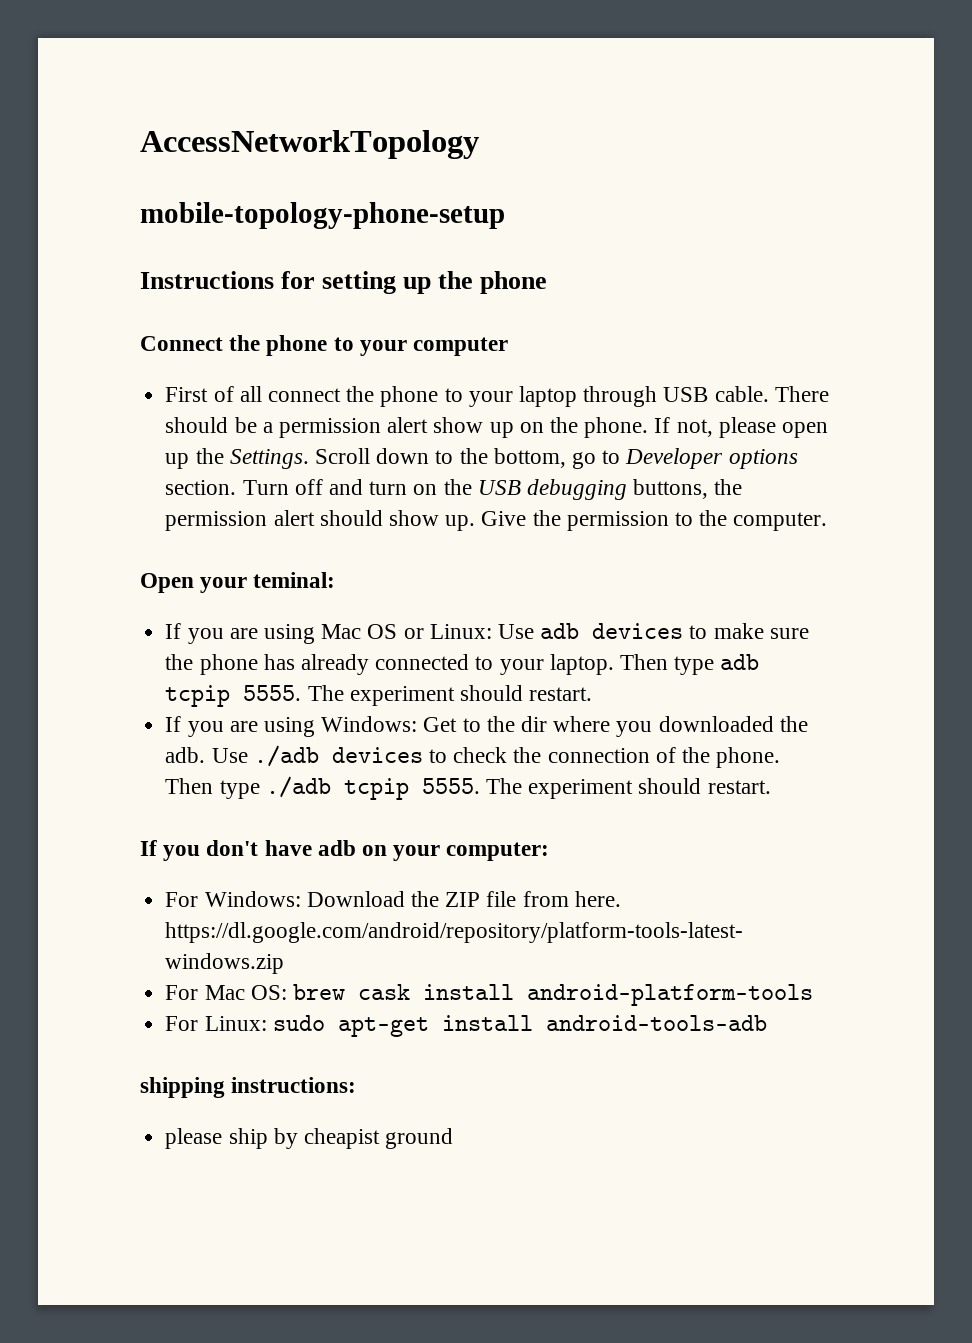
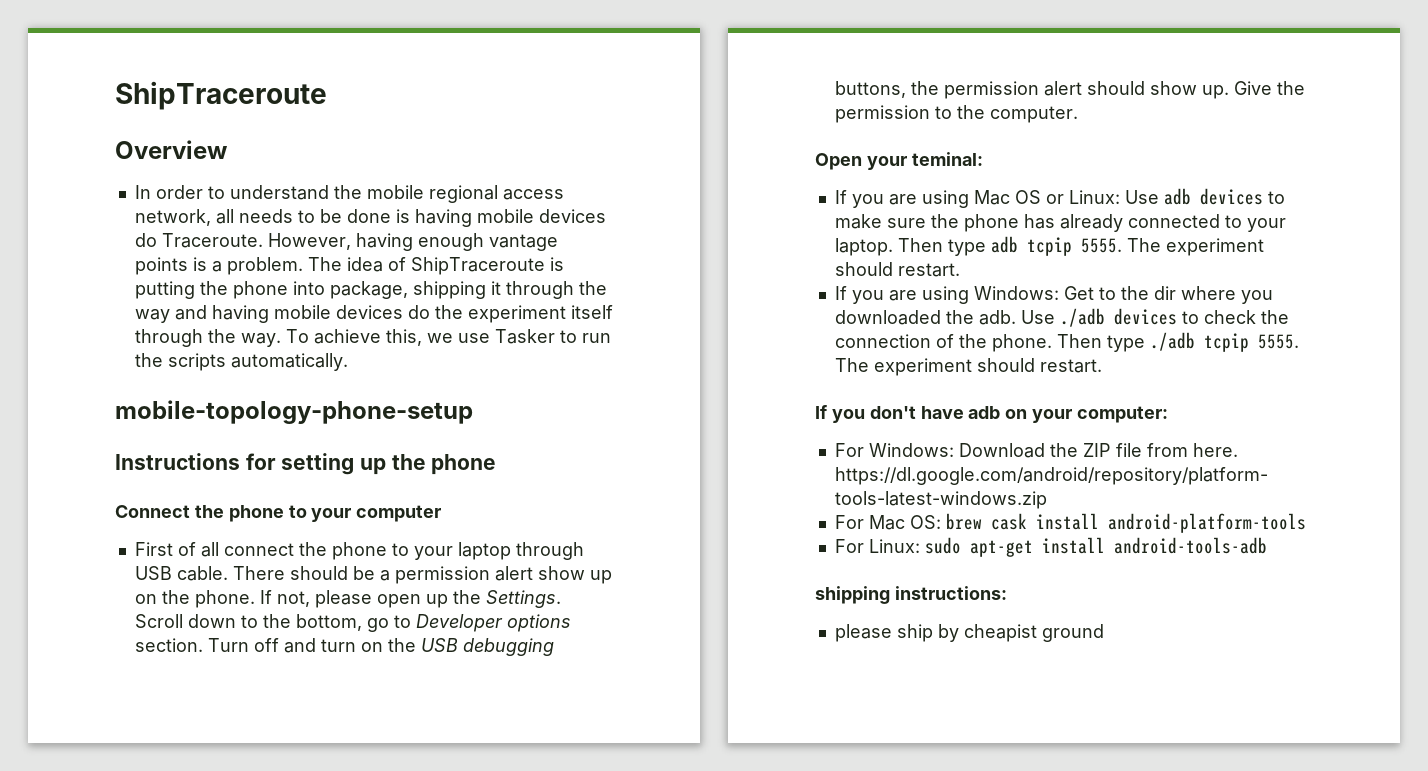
[140,130,479,159] AccessNetworkTopology -> [115,81,327,110] [115,140,228,159] [134,185,564,203] [134,209,606,227] [134,233,558,251] [134,257,564,275] [134,281,607,299] [134,305,613,323] [134,329,611,347] [134,353,348,371] ShipTraceroute // Overview // In order to understand the mobile regional access network, all needs to be done is having mobile devices do Traceroute. However, having enough vantage points is a problem. The idea of ShipTraceroute is putting the phone into package, shipping it through the way and having mobile devices do the experiment itself through the way. To achieve this, we use Tasker to run the scripts automatically.

